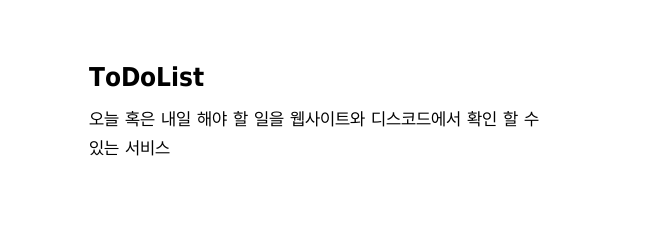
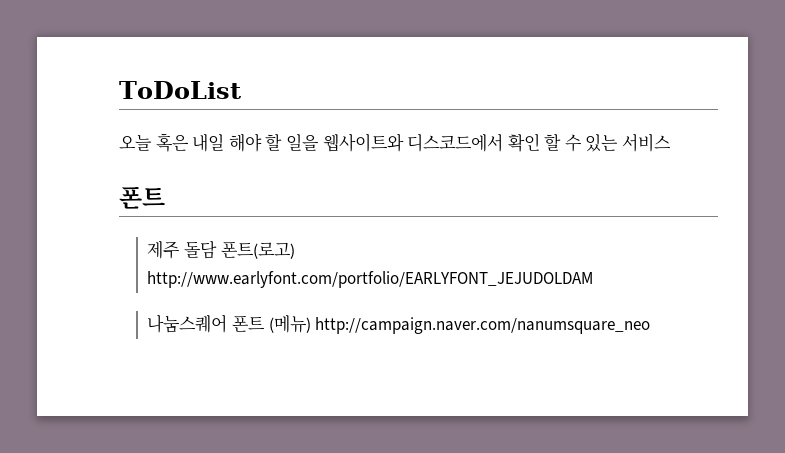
(170, 148) none -> [119,186,165,209] [147,240,295,259] [147,271,594,288] [147,314,651,334] // 폰트 // 제주 돌담 폰트(로고) http://www.earlyfont.com/portfolio/EARLYFONT_JEJUDOLDAM // 나눔스퀘어 폰트 (메뉴) http://campaign.naver.com/nanumsquare_neo

